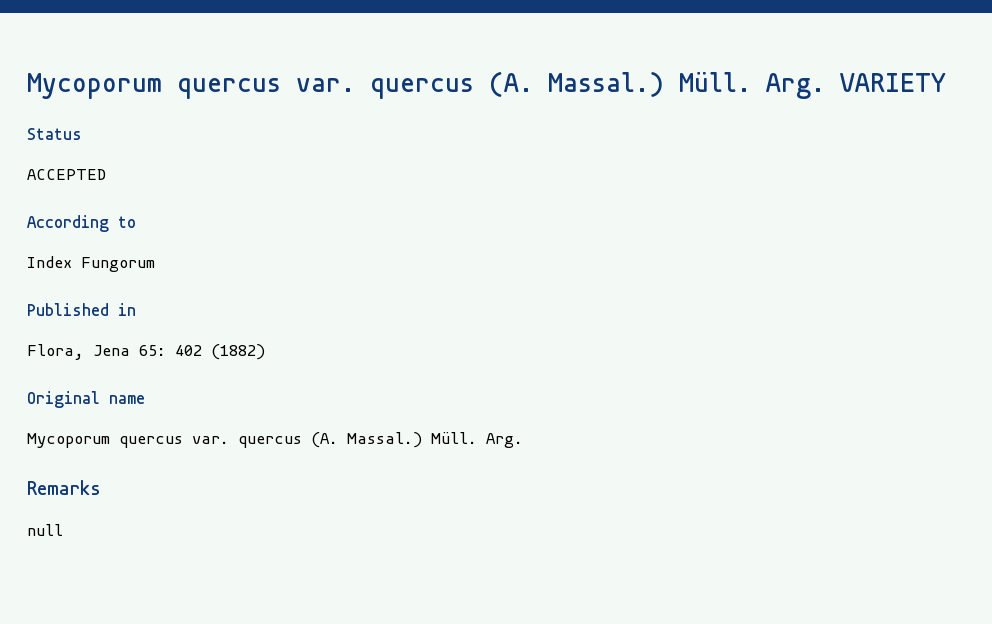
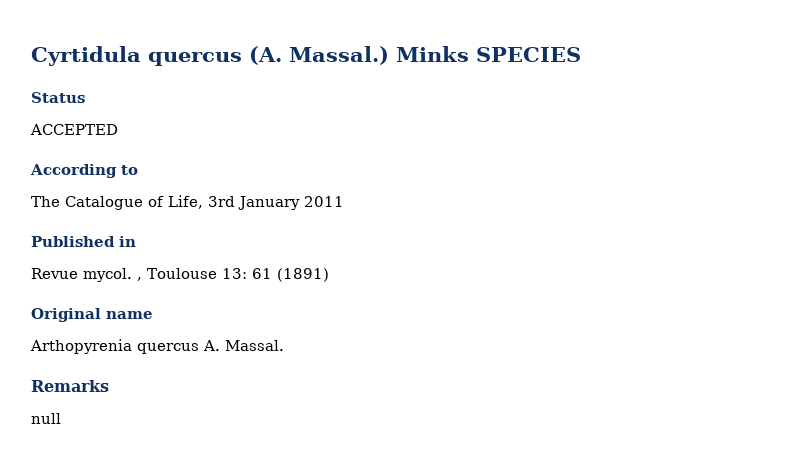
[27,72,946,99] [27,128,82,140] [27,169,106,180] [27,215,136,232] [27,256,155,272] [27,303,136,316] [27,344,265,360] [27,391,145,408] [27,432,523,448] Mycoporum quercus var. quercus (A. Massal.) Müll. Arg. VARIETY // Status // ACCEPTED // According to // Index Fungorum // Published in // Flora, Jena 65: 402 (1882) // Original name // Mycoporum quercus var. quercus (A. Massal.) Müll. Arg. -> [31,46,581,66] [31,92,85,103] [30,124,118,135] [30,164,138,178] [31,195,344,210] [31,236,136,247] [31,268,329,282] [31,308,153,322] [30,339,284,354] Cyrtidula quercus (A. Massal.) Minks SPECIES // Status // ACCEPTED // According to // The Catalogue of Life, 3rd January 2011 // Published in // Revue mycol. , Toulouse 13: 61 (1891) // Original name // Arthopyrenia quercus A. Massal.

